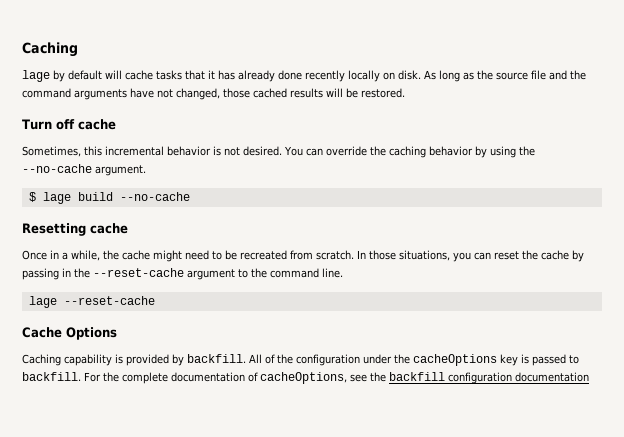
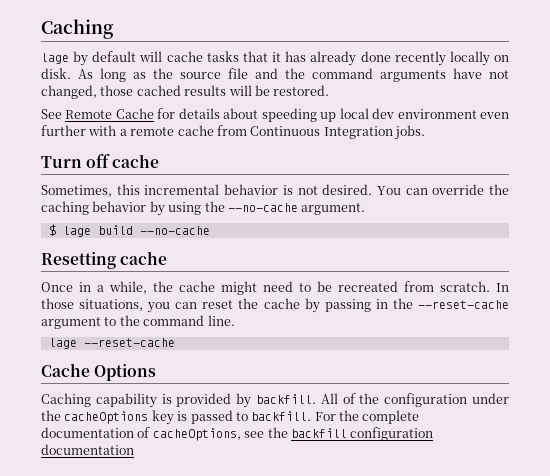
(405, 93) none -> [41,108,509,122] [41,125,425,140] // See Remote Cache for details about speeding up local dev environment even further with a remote cache from Continuous Integration jobs.

